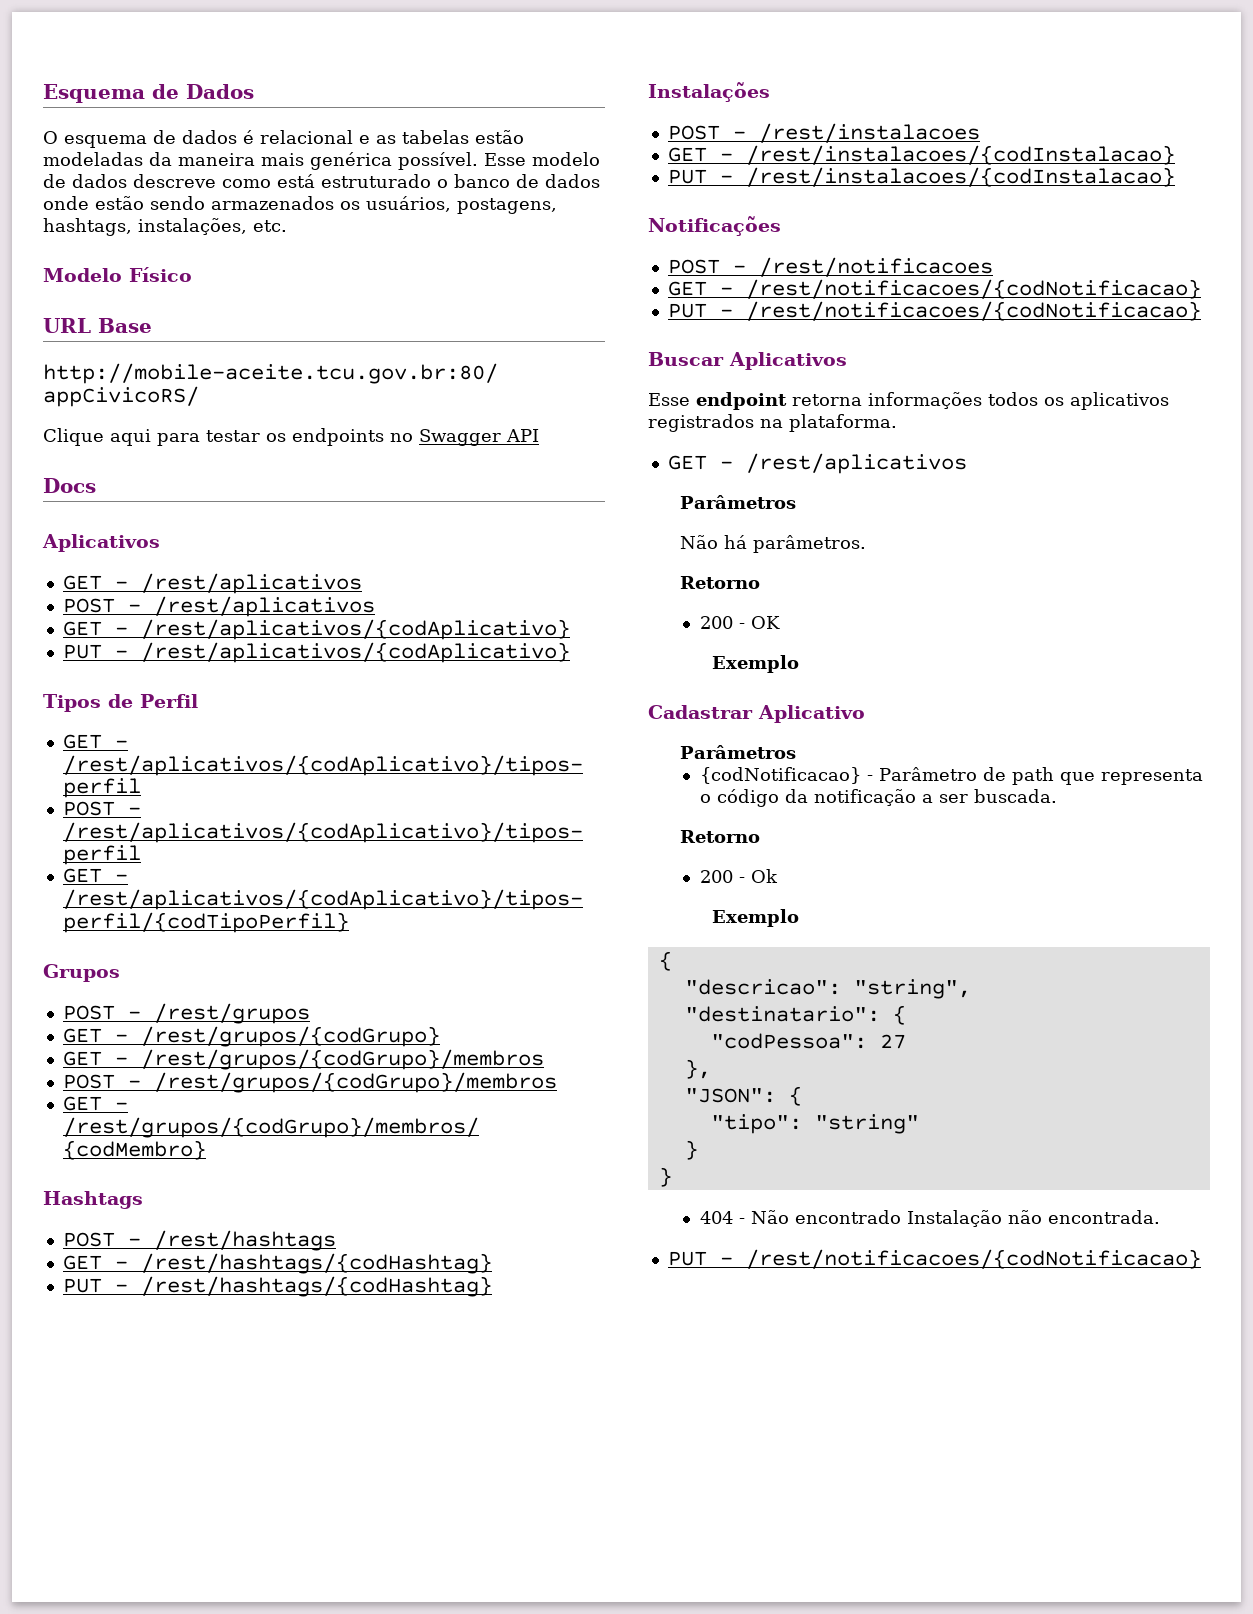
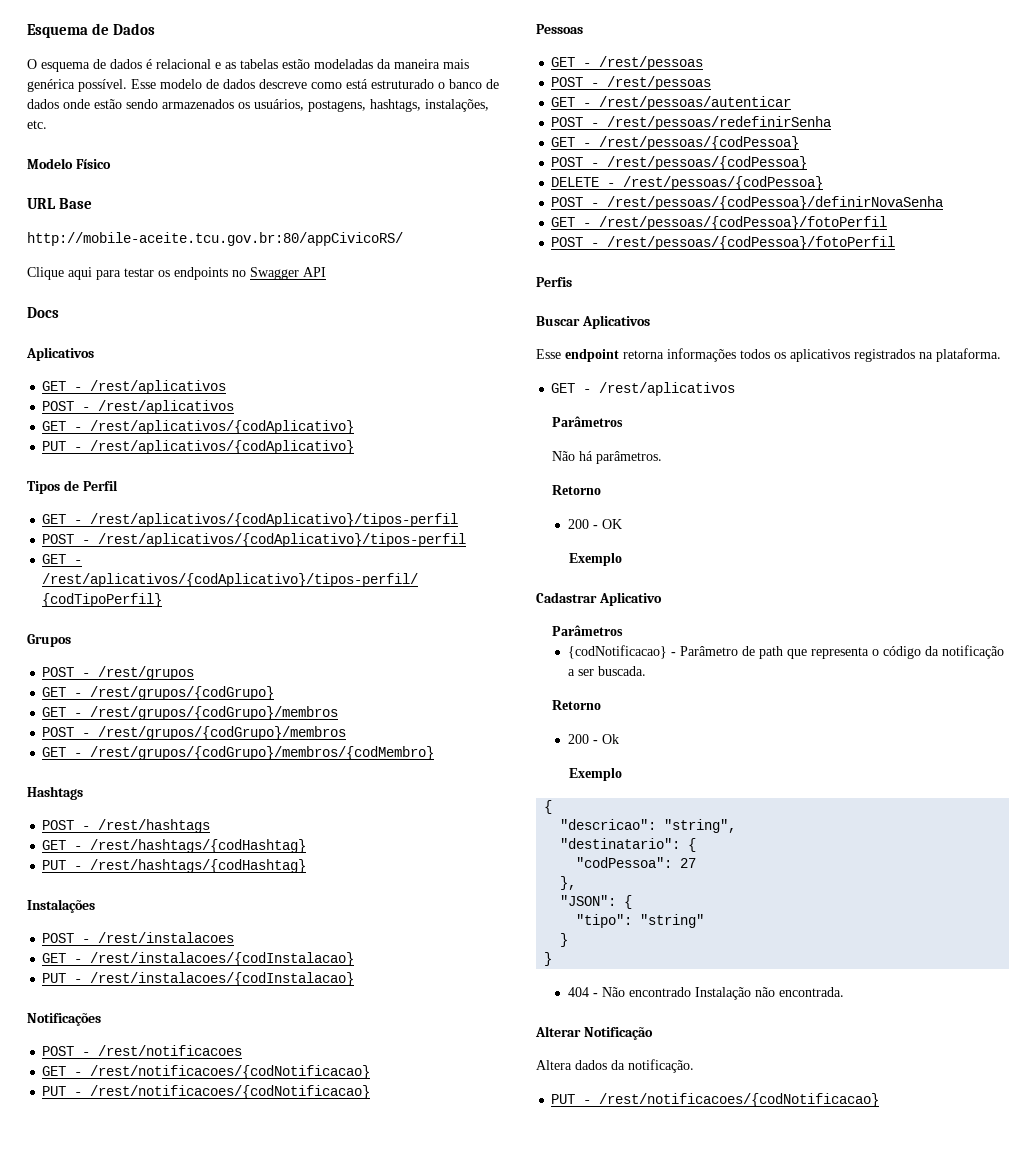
(1201, 311) none -> [536,24,583,34] [551,56,704,70] [551,76,712,90] [551,96,792,110] [551,116,832,130] [551,136,800,150] [551,156,808,170] [551,176,824,190] [551,196,944,210] [551,216,888,230] [551,236,896,250] [536,277,572,287] // Pessoas // GET - /rest/pessoas // POST - /rest/pessoas // GET - /rest/pessoas/autenticar // POST - /rest/pessoas/redefinirSenha // GET - /rest/pessoas/{codPessoa} // POST - /rest/pessoas/{codPessoa} // DELETE - /rest/pessoas/{codPessoa} // POST - /rest/pessoas/{codPessoa}/definirNovaSenha // GET - /rest/pessoas/{codPessoa}/fotoPerfil // POST - /rest/pessoas/{codPessoa}/fotoPerfil // Perfis
(1160, 1217) none -> [535,1026,653,1040] [536,1059,694,1073] // Alterar Notificação // Altera dados da notificação.

